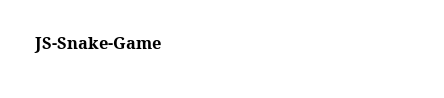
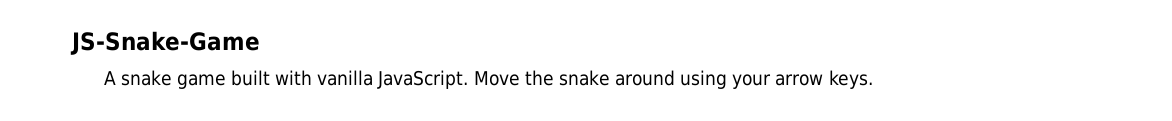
(161, 45) none -> [103,70,874,89] // A snake game built with vanilla JavaScript. Move the snake around using your arrow keys.

